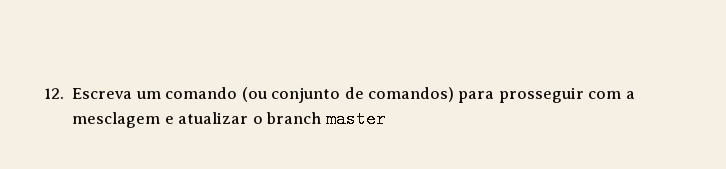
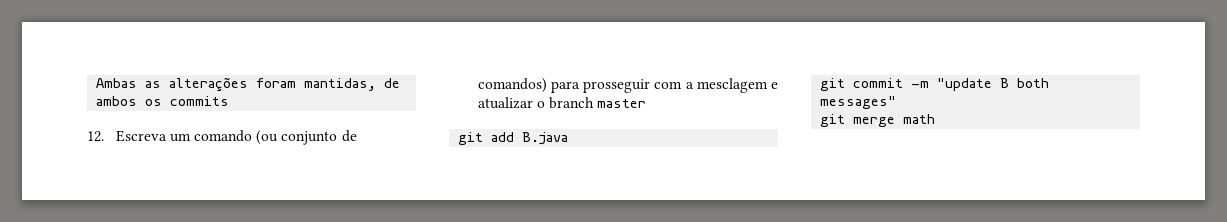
(44, 93) none -> [96,77,401,92] [96,96,230,106] Ambas as alterações foram mantidas, de ambos os commits //
(386, 119) none -> [458,132,569,145] [820,78,1050,91] [820,96,897,109] [820,114,936,127] // git add B.java // git commit -m "update B both messages" // git merge math

